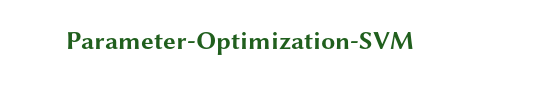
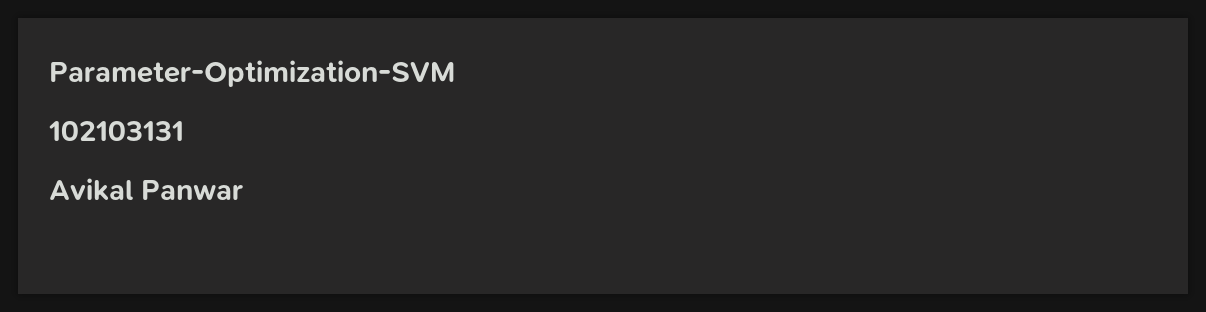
(413, 43) none -> [48,121,184,141] [49,178,243,201] // 102103131 // Avikal Panwar

